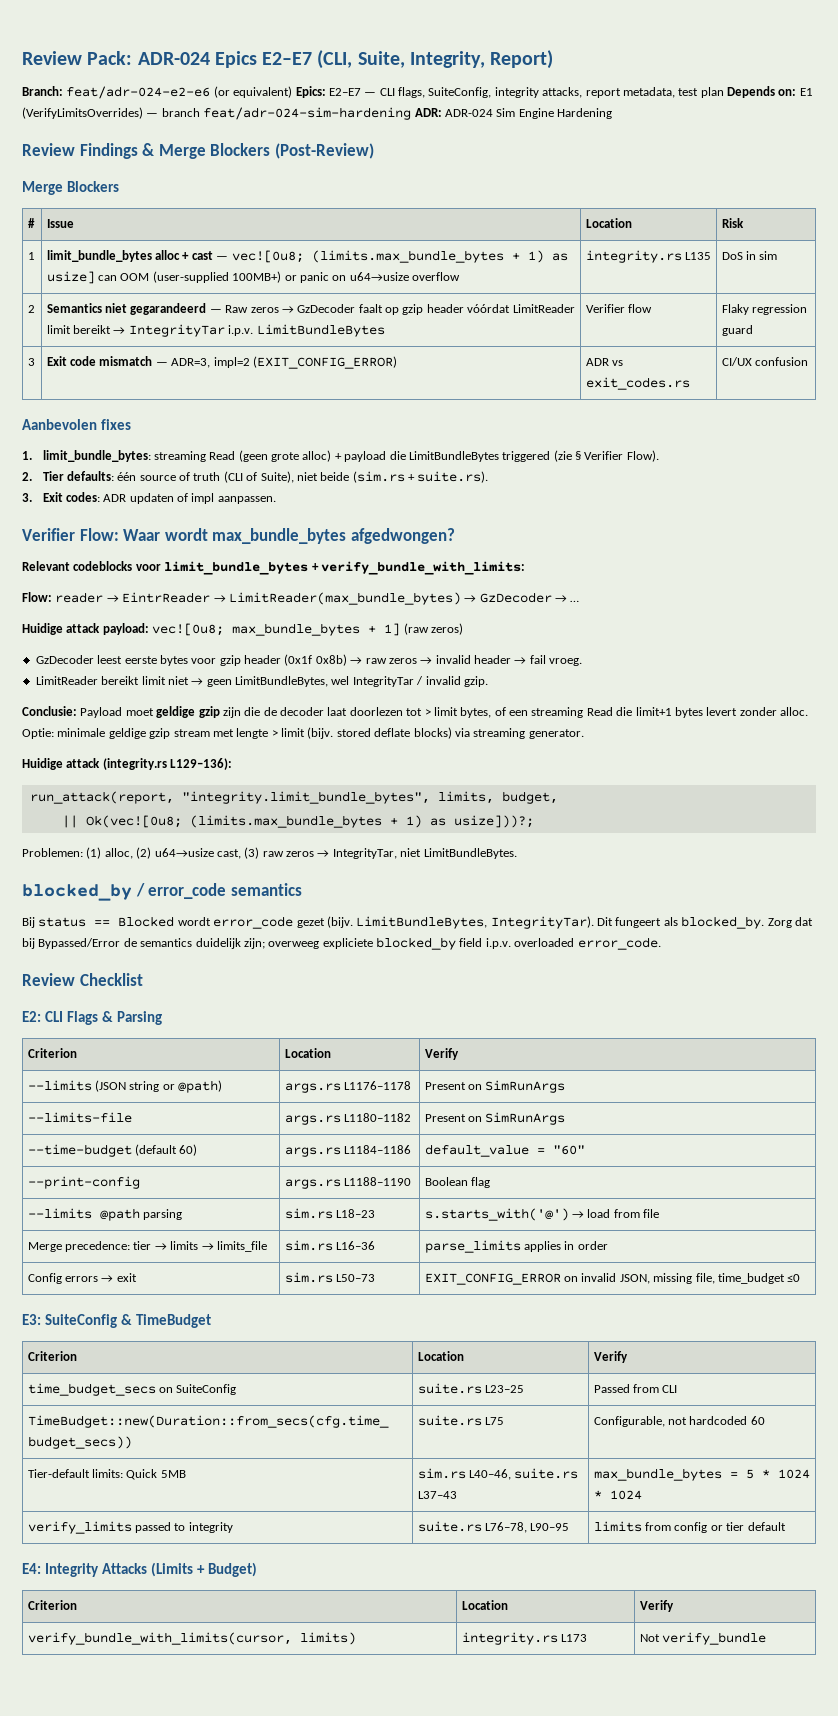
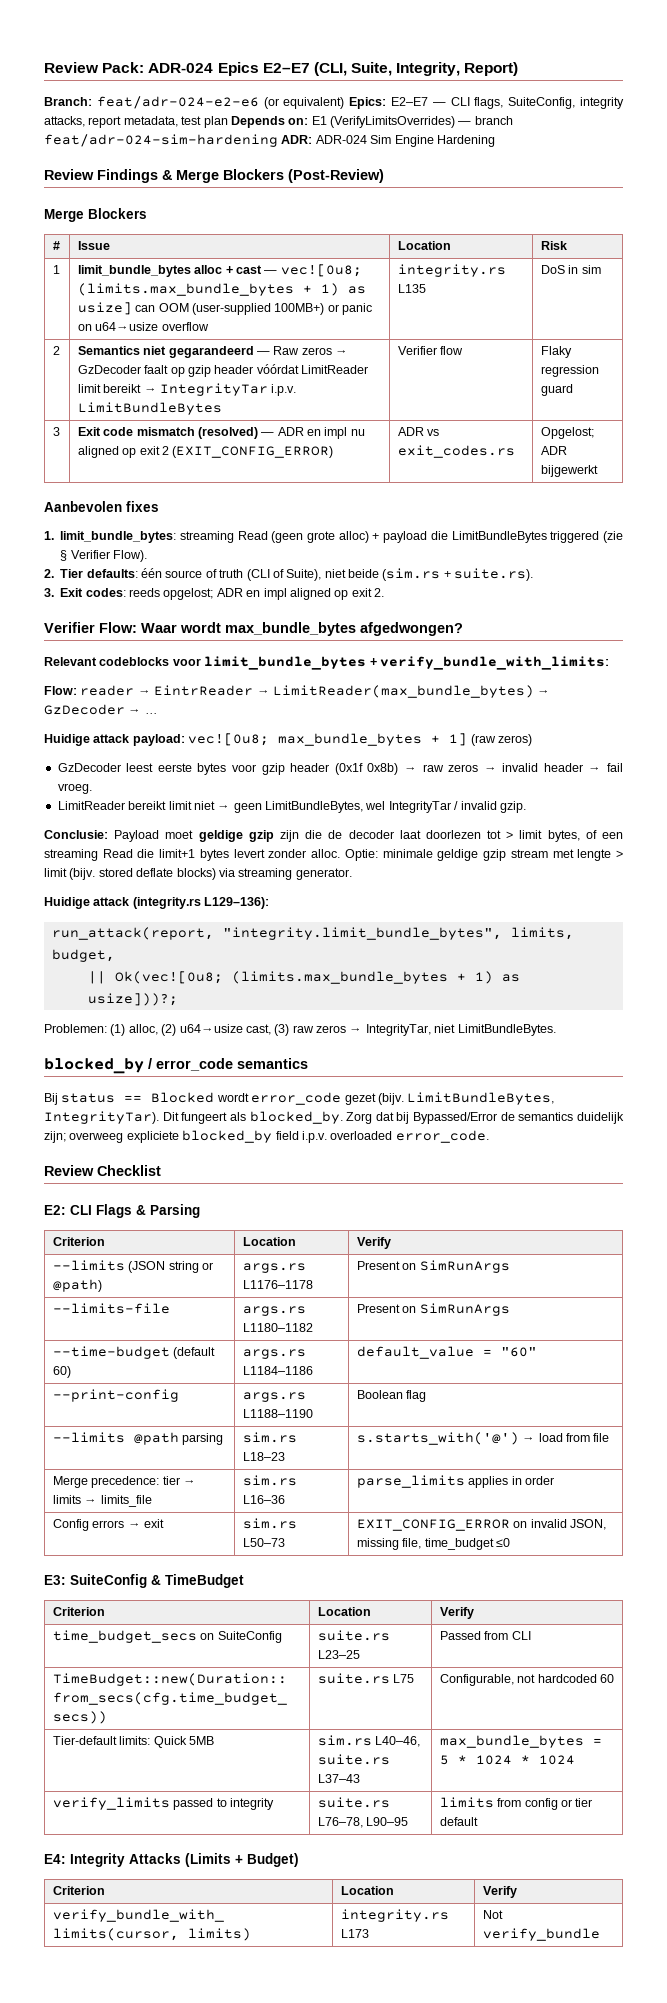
[155,357,250,368] — ADR=3, impl=2 -> [197,427,365,439] [77,446,169,458] (resolved) — ADR en impl nu aligned op exit 2
[721,357,809,366] CI/UX confusion -> [540,427,594,439] [540,446,567,455] [540,465,598,477] Opgelost; ADR bijgewerkt
[103,493,276,504] ADR updaten of impl aanpassen. -> [129,588,384,600] reeds opgelost; ADR en impl aligned op exit 2.

